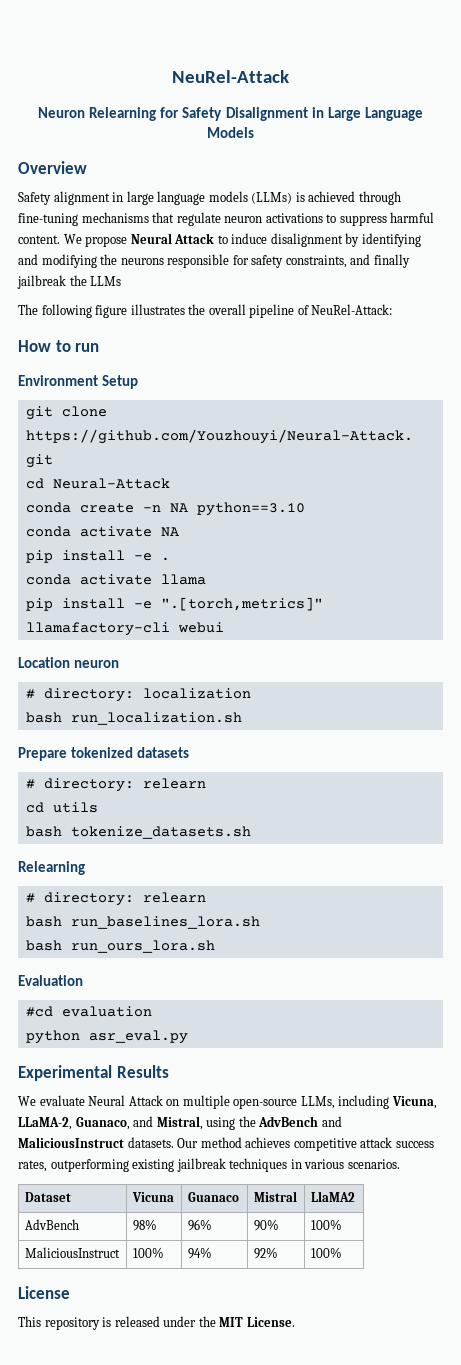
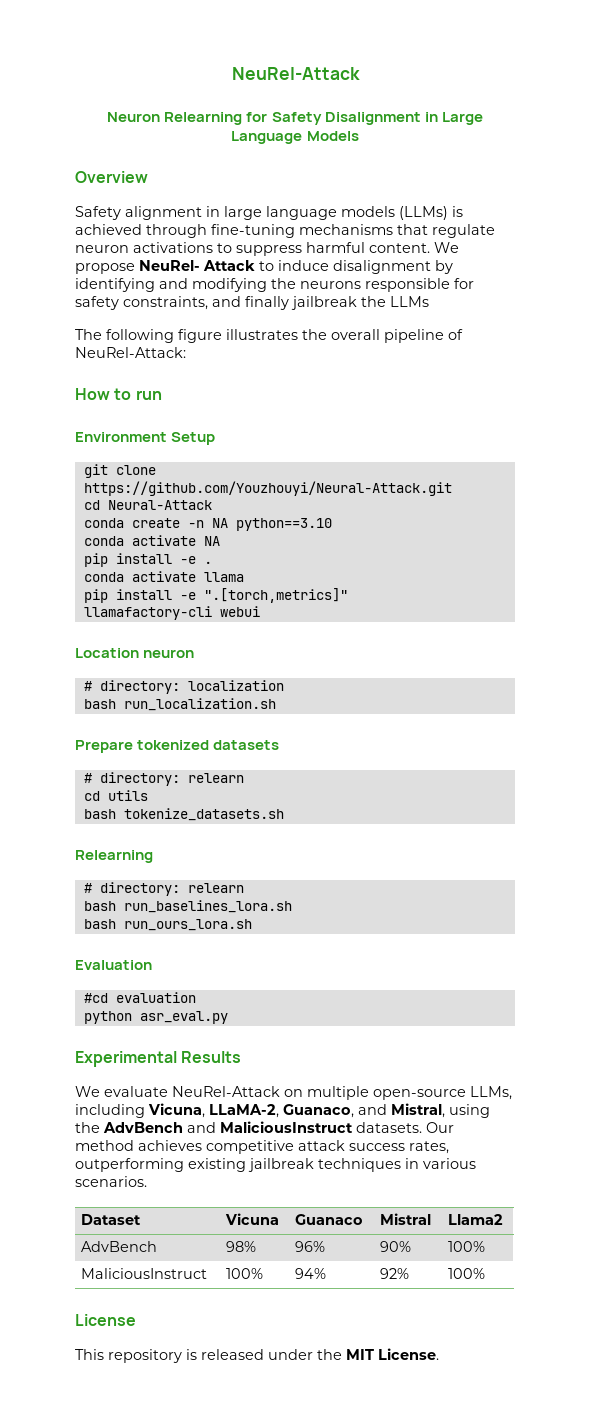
[130,233,172,244] Neural -> [139,260,200,271] NeuRel-
[88,1095,163,1106] Neural Attack -> [172,1086,280,1097] NeuRel-Attack
[310,1191,355,1202] LlaMA2 -> [448,1214,504,1225] Llama2

